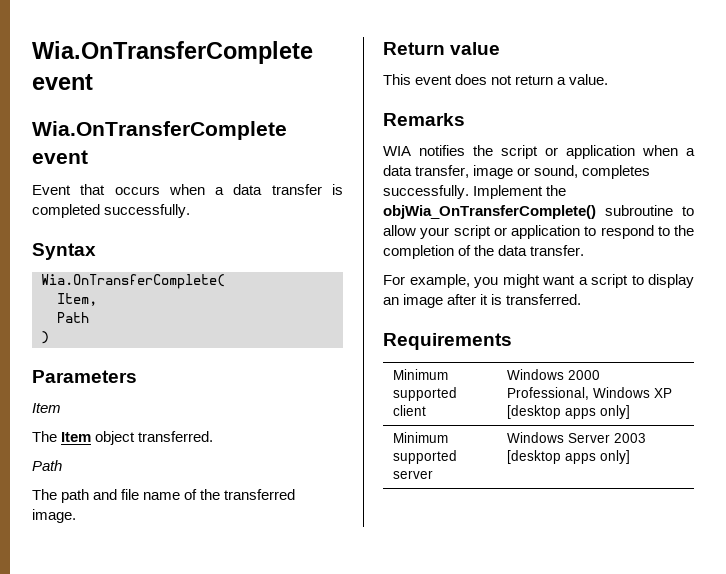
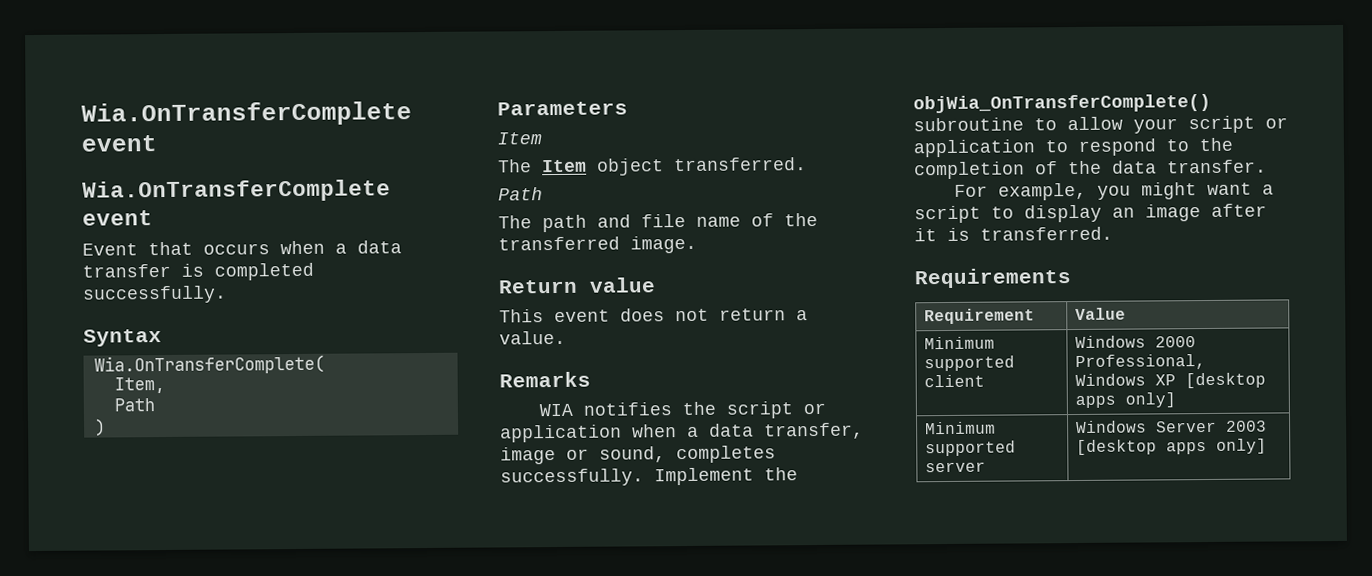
(512, 341) none -> [924,308,1036,325] [1075,307,1127,321] // Requirement | Value

